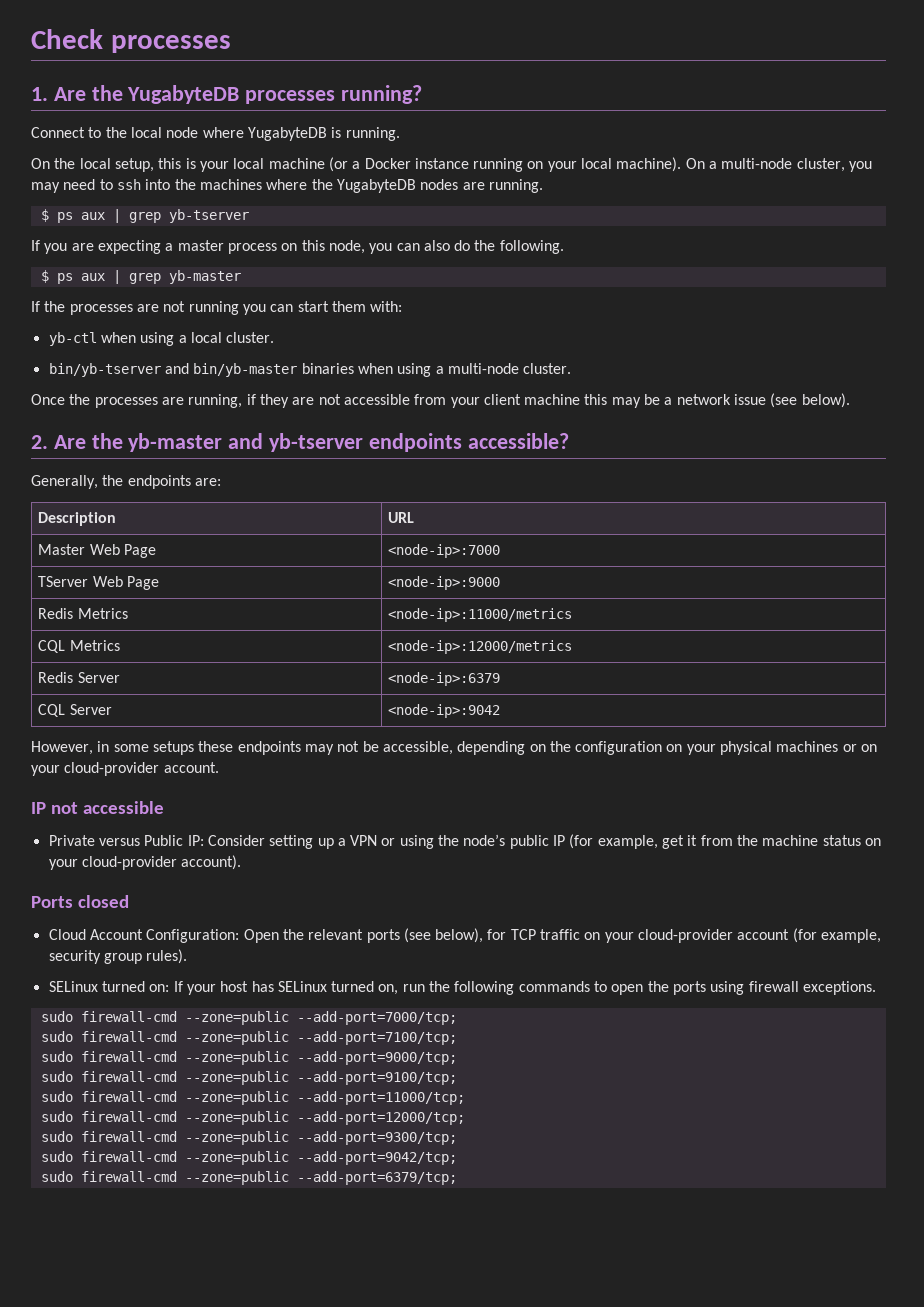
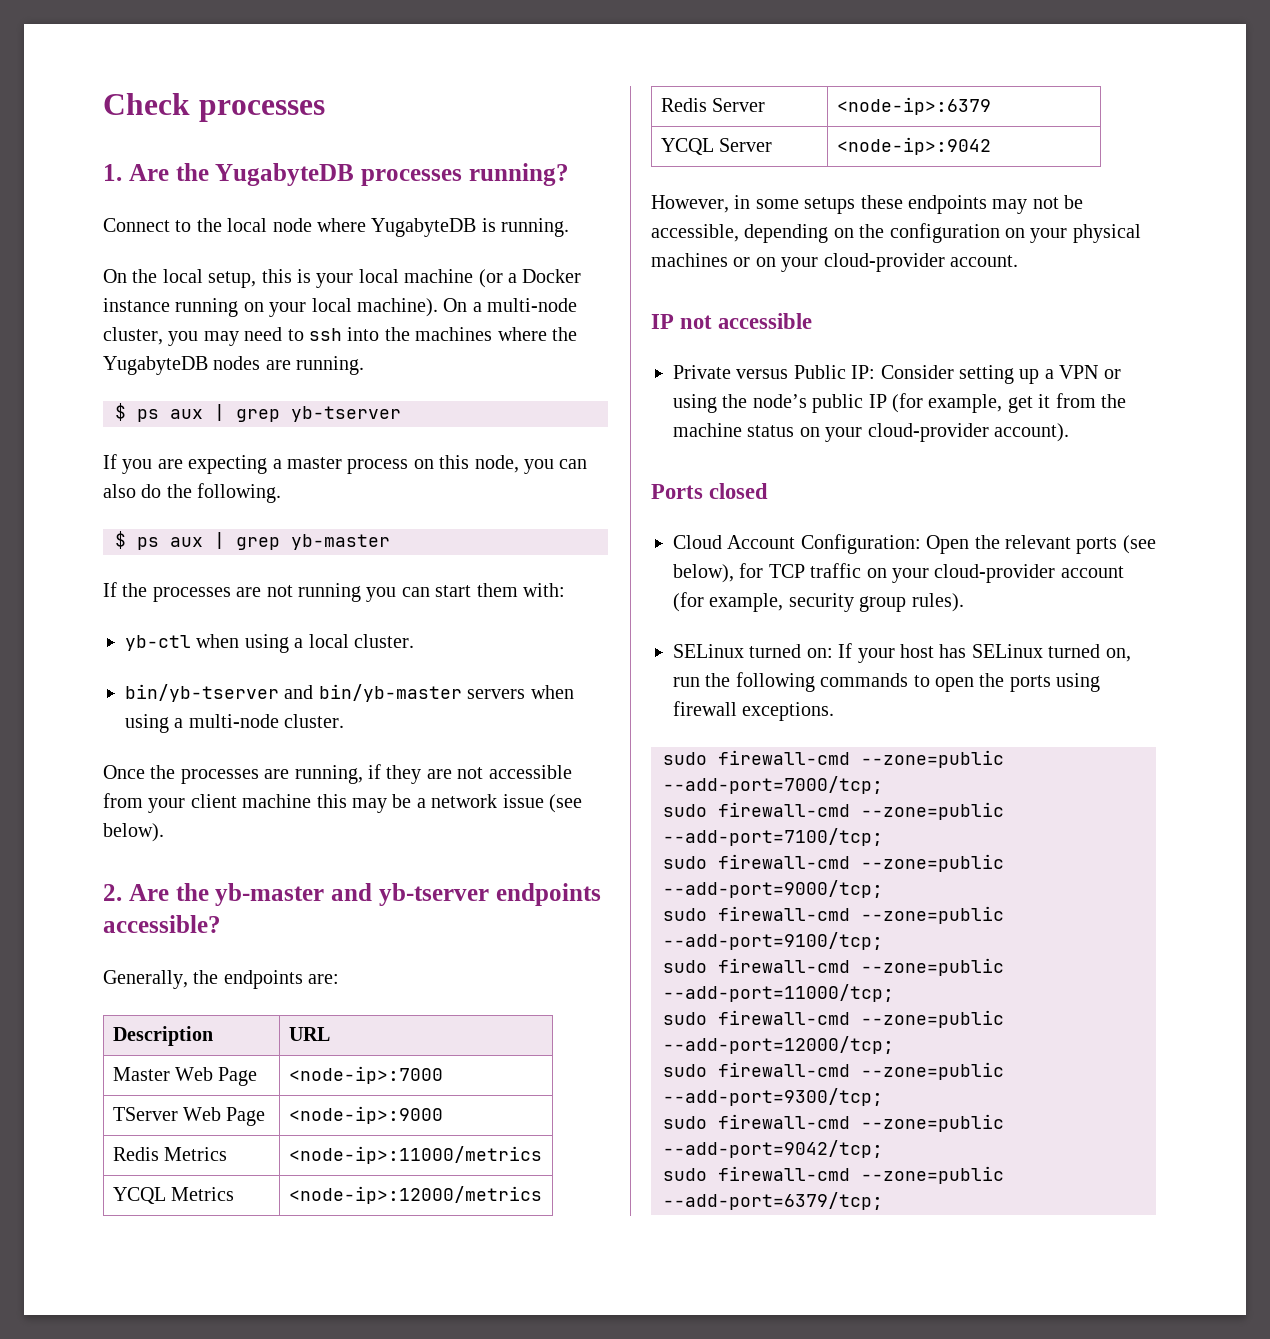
[301,363,354,374] binaries -> [467,689,526,699] servers
[38,640,66,653] CQL -> [112,1187,166,1204] YCQL
[38,704,66,717] CQL -> [660,138,714,155] YCQL

